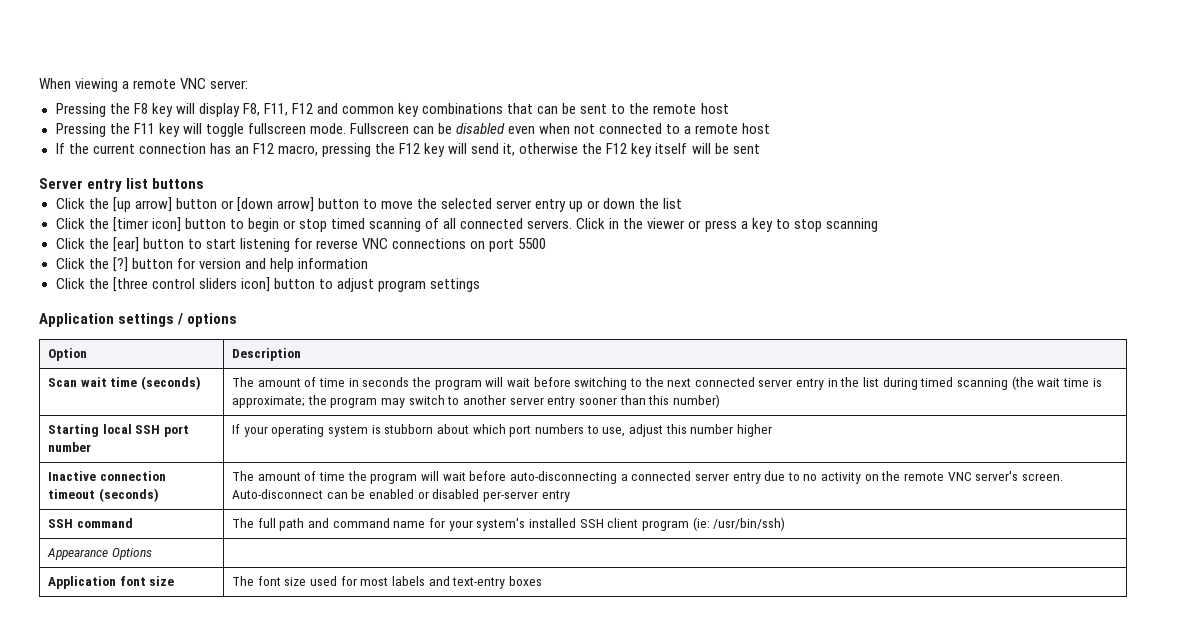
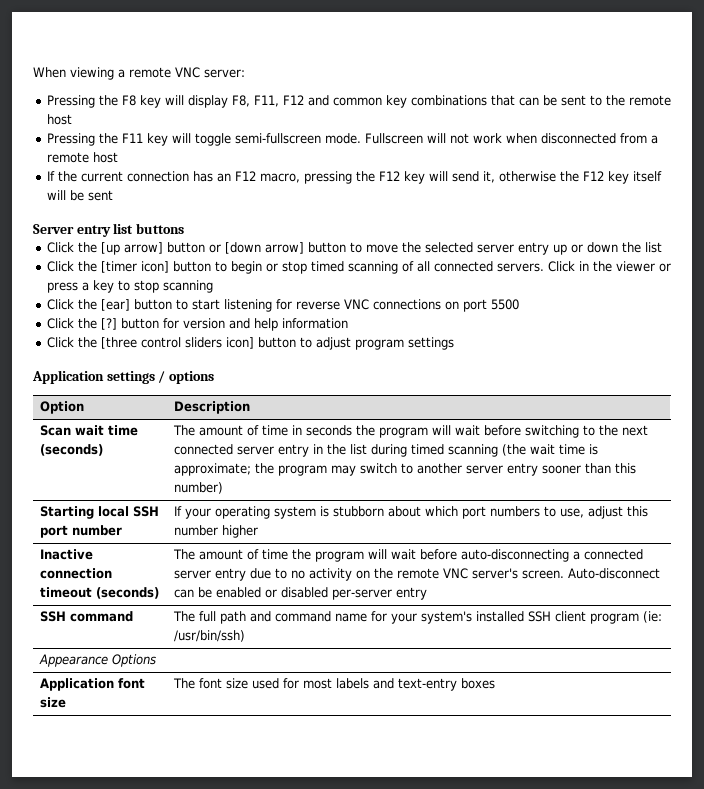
[247,123,306,134] fullscreen -> [234,133,321,144] semi-fullscreen
[412,123,681,134] can be disabled even when not connected to -> [426,133,647,144] will not work when disconnected from

